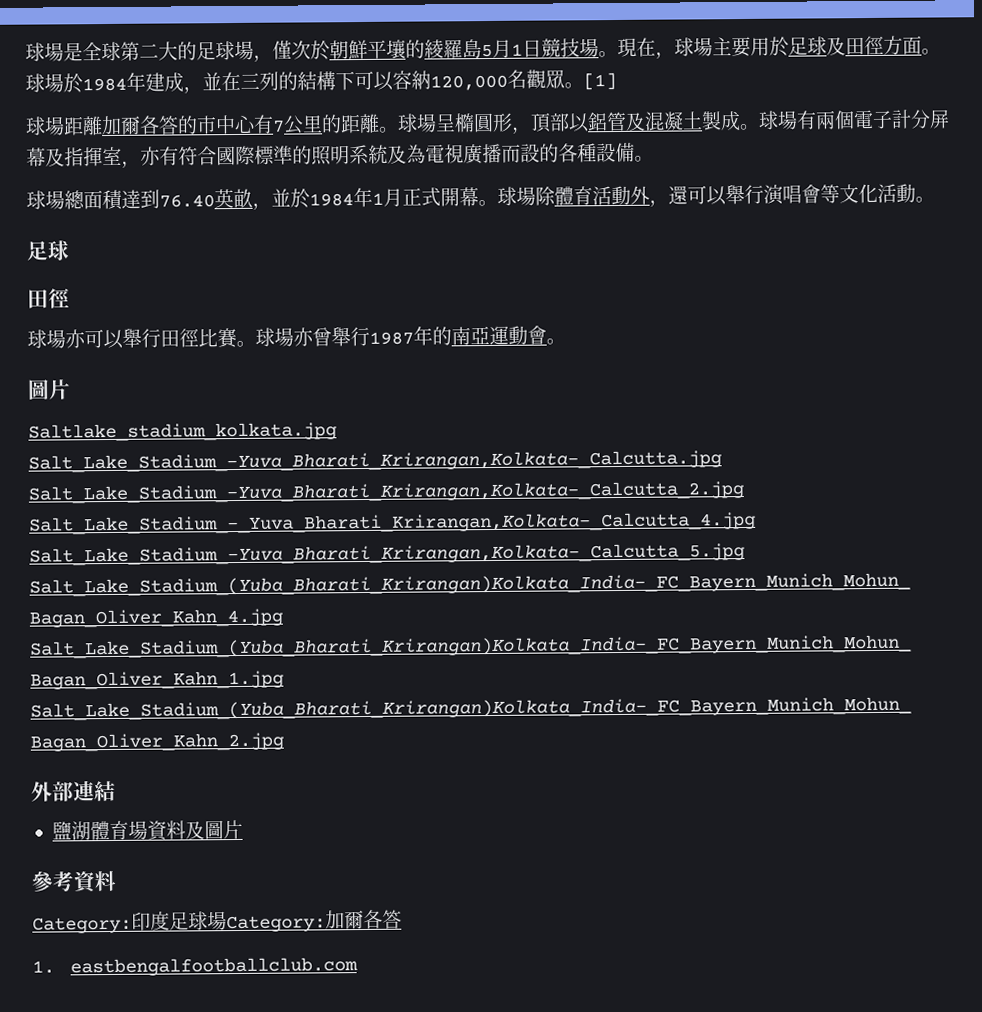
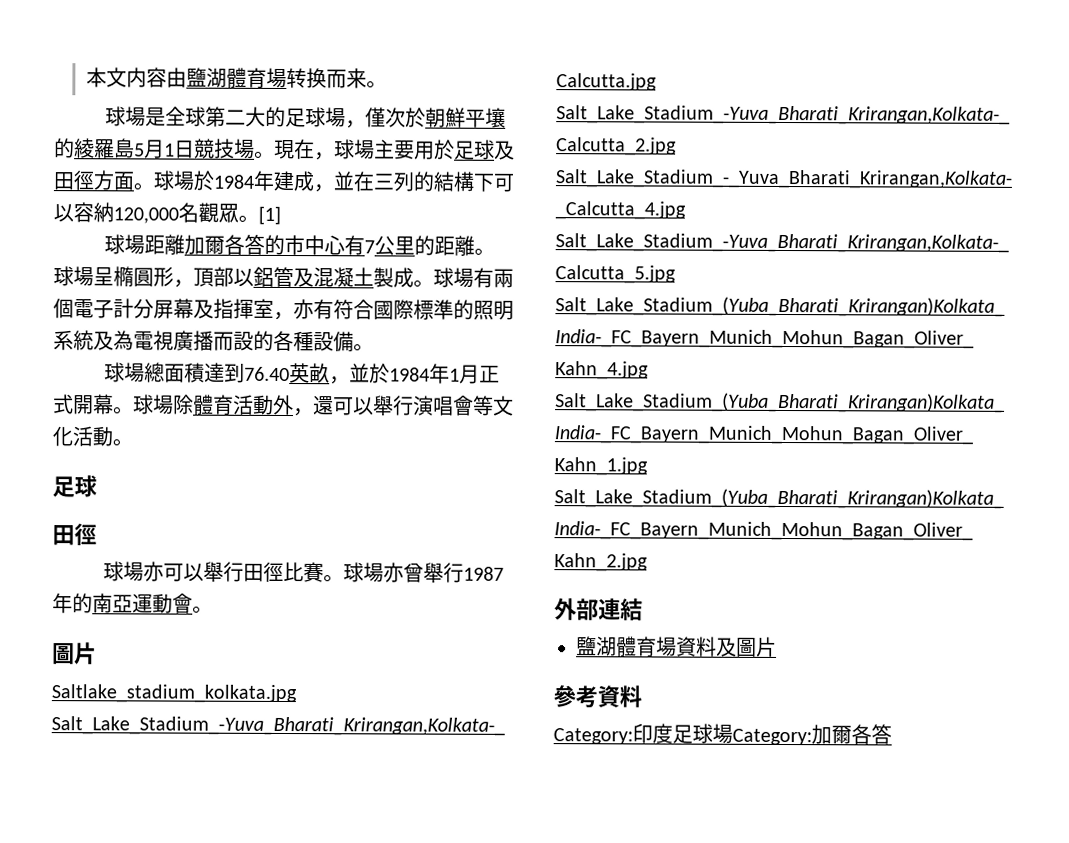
(25, 52) none -> [85,67,387,89] 本文内容由鹽湖體育場转换而来。 //
[32,957,358,977] // 1. eastbengalfootballclub.com -> (892, 734) none

